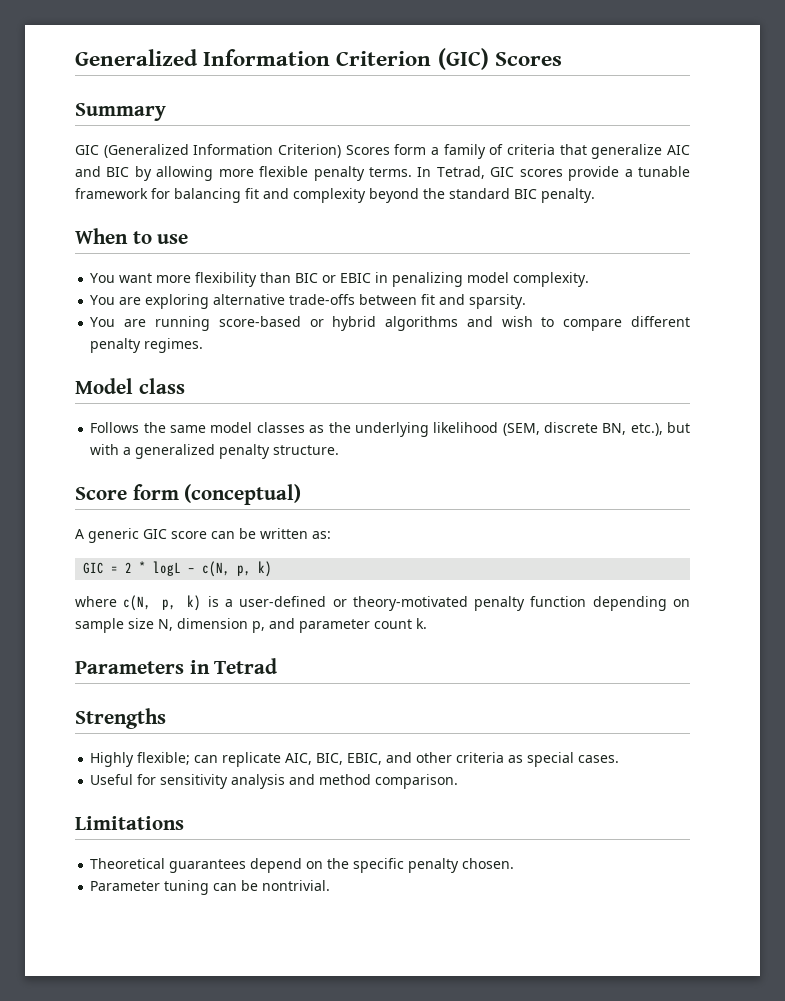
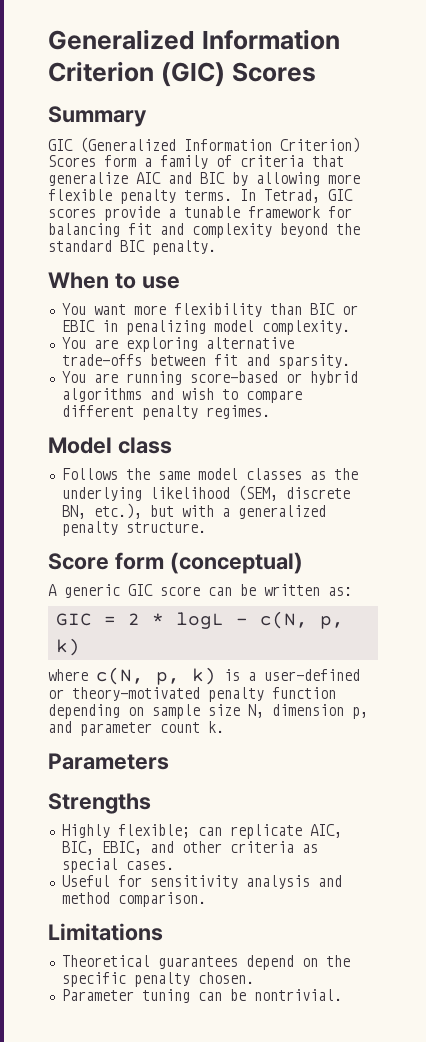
[189,658,278,674] in Tetrad -> (169, 761) none

